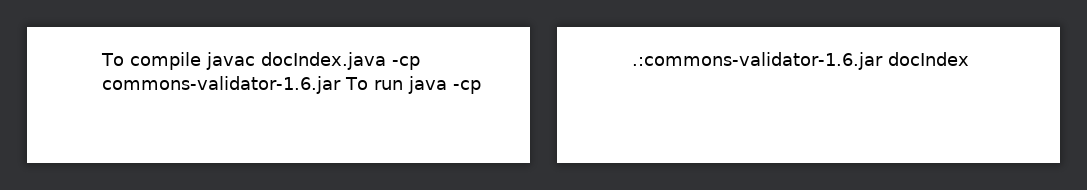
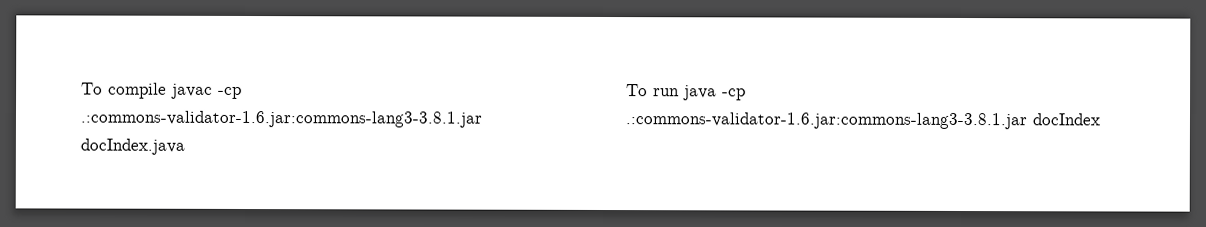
(255, 61) none -> [218,86,242,99] [80,110,483,128] -cp .:commons-validator-1.6.jar:commons-lang3-3.8.1.jar
[391,56,420,70] [102,76,341,94] -cp commons-validator-1.6.jar -> (185, 146) //
[632,52,883,70] .:commons-validator-1.6.jar -> [625,112,1028,130] .:commons-validator-1.6.jar:commons-lang3-3.8.1.jar

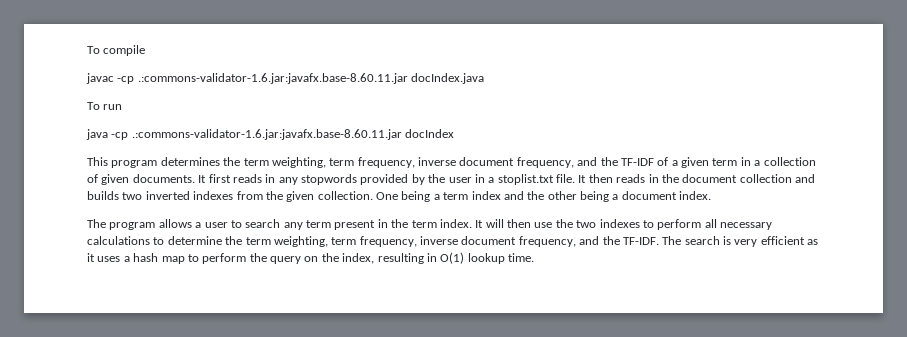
(167, 90) none -> (146, 50) //
[80,110,483,128] .:commons-validator-1.6.jar:commons-lang3-3.8.1.jar -> [137,73,408,84] .:commons-validator-1.6.jar:javafx.base-8.60.11.jar
(680, 92) none -> (123, 107) //
[625,112,1028,130] .:commons-validator-1.6.jar:commons-lang3-3.8.1.jar -> [131,129,402,140] .:commons-validator-1.6.jar:javafx.base-8.60.11.jar
(1101, 119) none -> [87,157,816,168] [87,174,815,185] [87,191,712,202] [87,219,772,230] [87,236,819,247] [87,252,534,264] // This program determines the term weighting, term frequency, inverse document frequency, and the TF-IDF of a given term in a collection of given documents. It first reads in any stopwords provided by the user in a stoplist.txt file. It then reads in the document collection and builds two inverted indexes from the given collection. One being a term index and the other being a document index. // The program allows a user to search any term present in the term index. It will then use the two indexes to perform all necessary calculations to determine the term weighting, term frequency, inverse document frequency, and the TF-IDF. The search is very efficient as it uses a hash map to perform the query on the index, resulting in O(1) lookup time.

